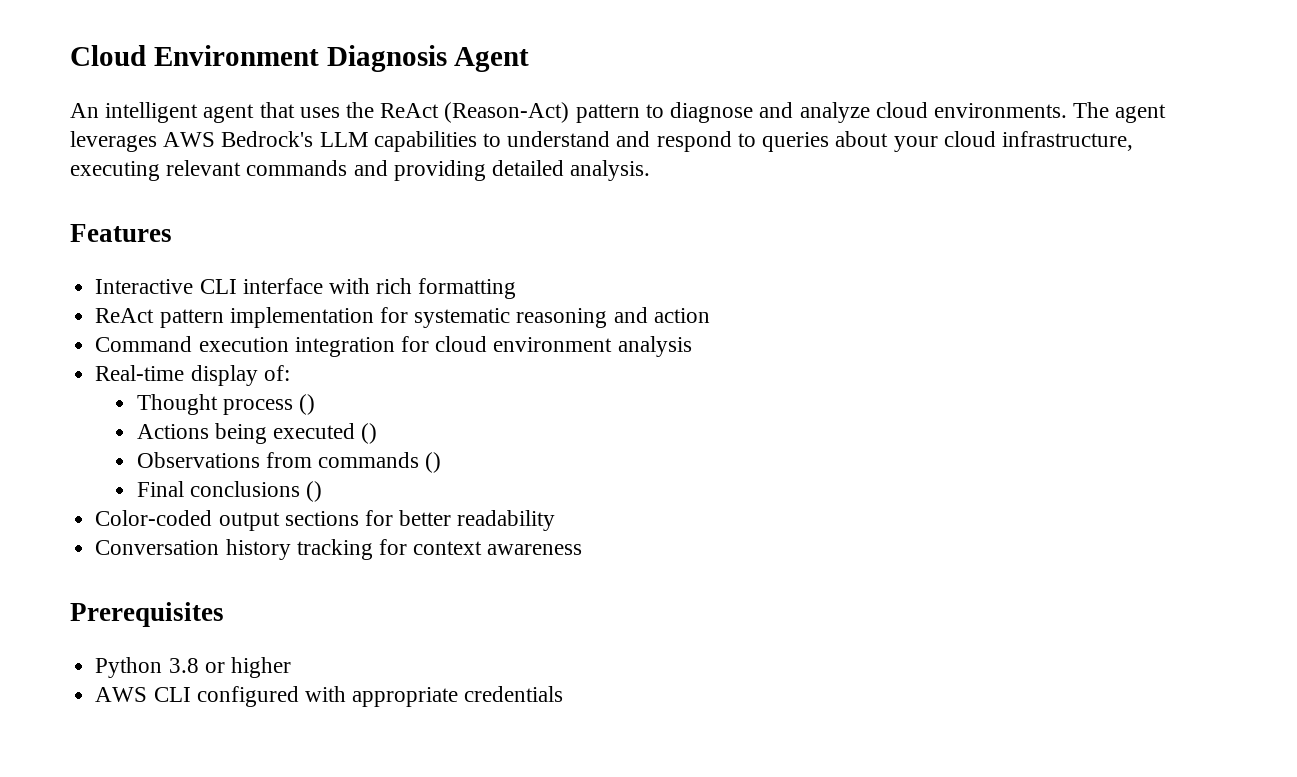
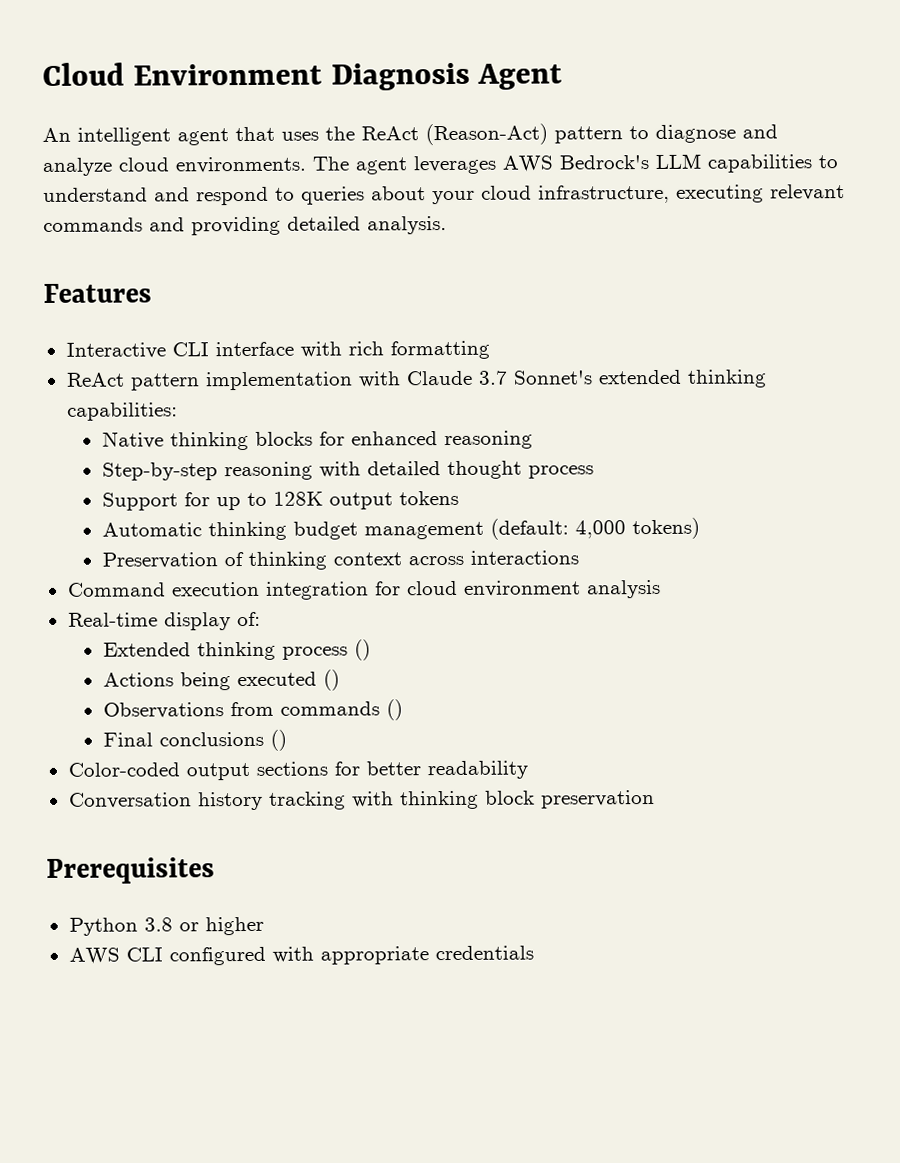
[379,307,710,328] for systematic reasoning and action -> [357,369,767,388] [66,402,178,421] [101,430,533,451] [101,460,594,481] [101,490,459,511] [101,517,700,541] [101,550,579,570] with Claude 3.7 Sonnet's extended thinking capabilities: // Native thinking blocks for enhanced reasoning // Step-by-step reasoning with detailed thought process // Support for up to 128K output tokens // Automatic thinking budget management (default: 4,000 tokens) // Preservation of thinking context across interactions
[136,394,218,415] Thought -> [102,641,276,661] Extended thinking
[378,539,583,555] for context awareness -> [351,790,655,810] with thinking block preservation

